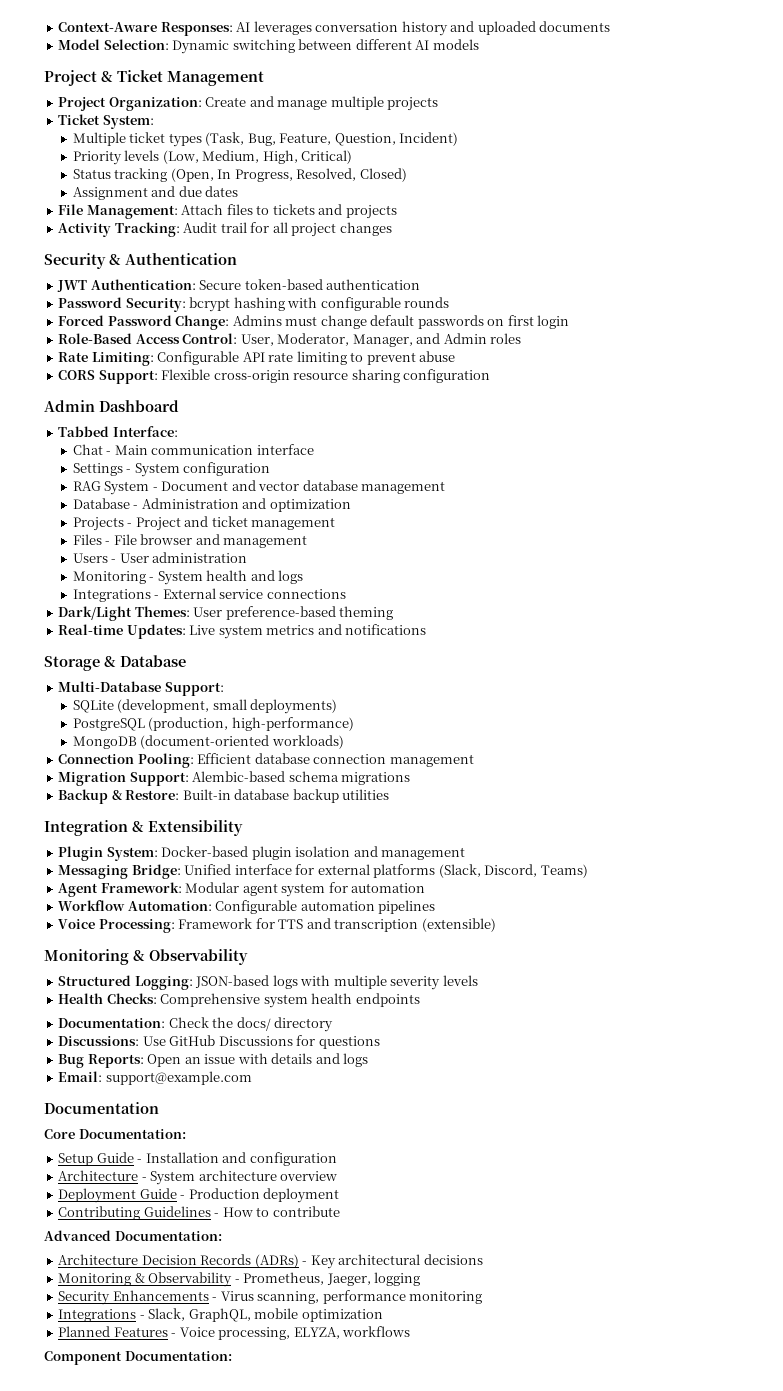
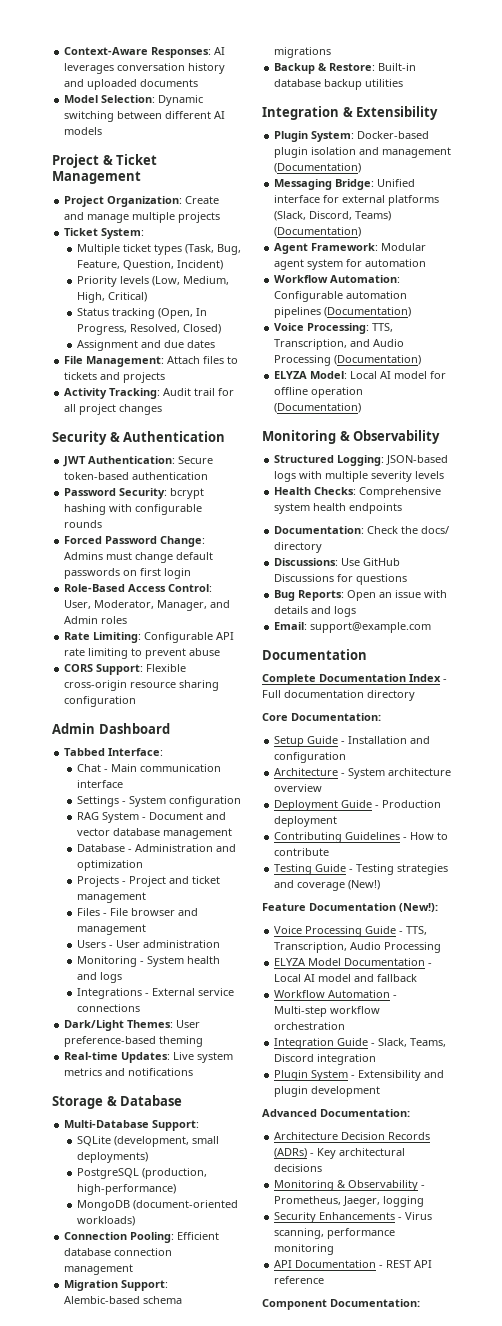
(466, 853) none -> [274,163,362,173] (Documentation)
(588, 871) none -> [274,227,362,237] (Documentation)
(436, 907) none -> [324,307,412,317] (Documentation)
[178,918,496,932] Framework for TTS and transcription (extensible) -> [372,323,394,332] [274,339,405,350] [274,355,422,366] [274,371,447,379] [274,387,364,398] [274,403,362,413] TTS, Transcription, and Audio Processing (Documentation) // ELYZA Model: Local AI model for offline operation (Documentation)
(159, 1108) none -> [262,674,447,685] [262,690,415,701] // Complete Documentation Index - Full documentation directory
(340, 1211) none -> [274,864,449,875] [274,880,381,891] [262,903,438,912] [274,926,428,937] [274,942,442,953] [274,958,433,966] [274,974,418,982] [274,990,398,998] [274,1006,381,1017] [274,1022,346,1030] [274,1038,447,1049] [274,1054,377,1065] [274,1070,445,1081] [274,1086,381,1097] // Testing Guide - Testing strategies and coverage (New!) // Feature Documentation (New!): // Voice Processing Guide - TTS, Transcription, Audio Processing // ELYZA Model Documentation - Local AI model and fallback // Workflow Automation - Multi-step workflow orchestration // Integration Guide - Slack, Teams, Discord integration // Plugin System - Extensibility and plugin development
[58,1308,383,1322] [58,1326,411,1340] Integrations - Slack, GraphQL, mobile optimization // Planned Features - Voice processing, ELYZA, workflows -> [274,1260,433,1268] [274,1276,325,1284] API Documentation - REST API reference

